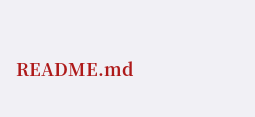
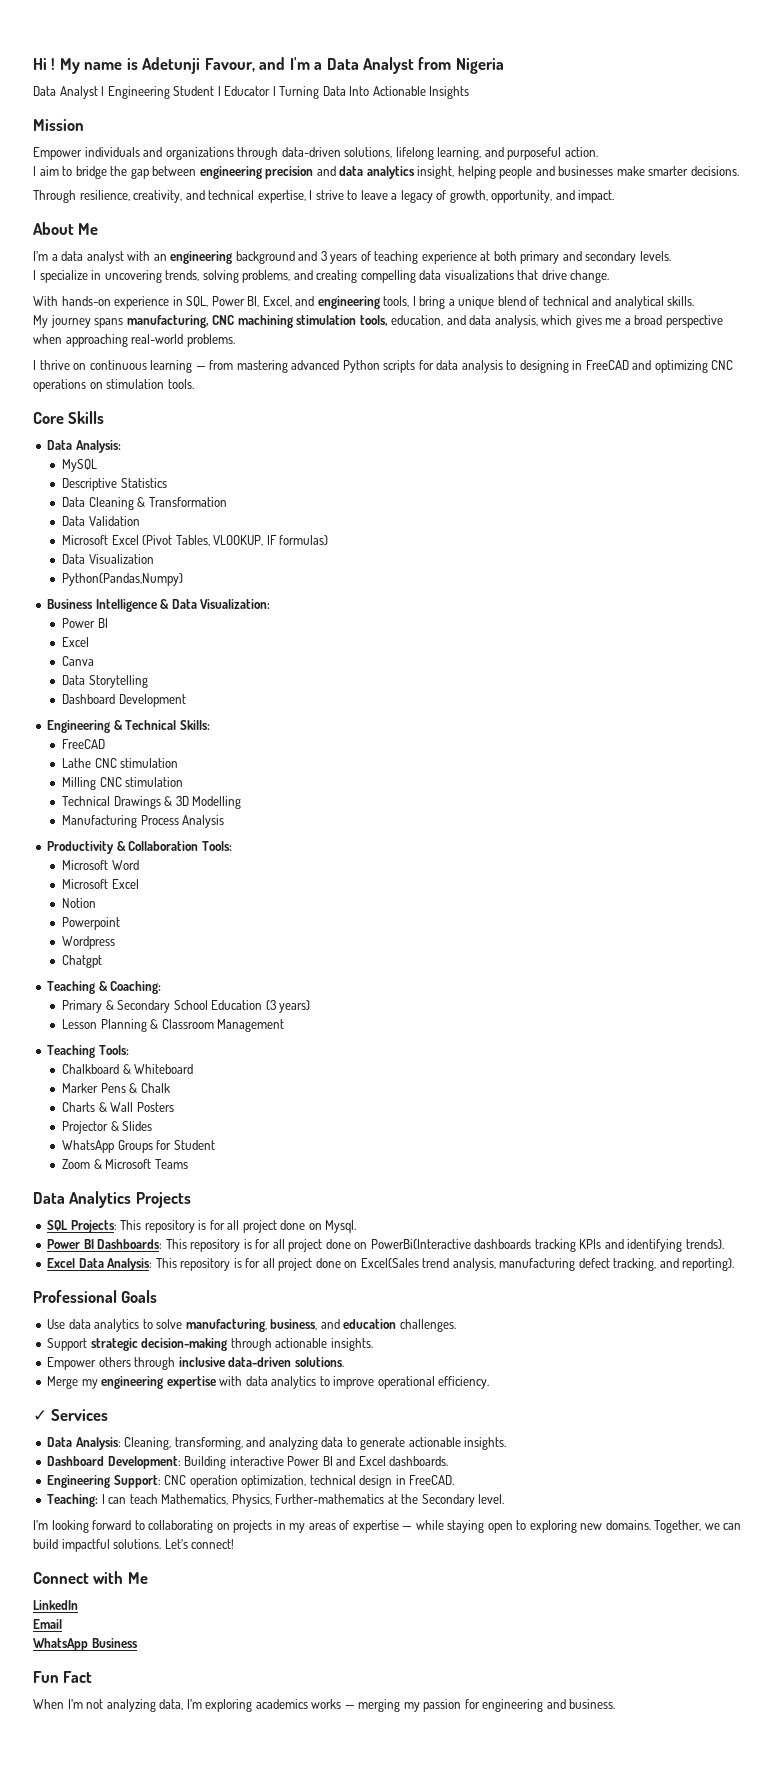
[16,61,134,76] README.md -> [33,57,504,74] [33,86,470,99] [33,119,84,131] [33,147,598,160] [33,166,739,179] [33,190,615,203] [33,222,99,235] [33,251,671,264] [33,270,610,283] [33,296,695,309] [33,315,723,328] [33,334,235,347] [33,360,734,373] [33,379,194,392] [33,411,105,424] [47,440,121,453] [62,459,98,472] [62,478,167,491] [62,497,227,510] [62,516,140,526] [62,535,329,546] [62,554,154,564] [62,573,184,586] [47,599,271,612] [62,618,108,628] [62,637,90,647] [62,656,95,666] [62,675,148,688] [62,694,186,707] [47,720,210,733] [62,739,106,749] [62,758,179,768] [62,777,184,790] [62,796,242,809] [62,815,225,828] [47,841,232,854] [62,860,139,870] [62,879,139,889] [62,898,97,908] [62,917,121,930] [62,936,116,949] [62,955,103,968] [47,981,162,994] [62,1000,311,1013] [62,1019,285,1032] [47,1045,129,1058] [62,1064,194,1074] [62,1083,170,1093] [62,1102,174,1112] [62,1121,153,1134] [62,1140,215,1153] [62,1159,188,1169] [33,1191,191,1208] [47,1220,357,1233] [47,1239,724,1252] [47,1258,735,1271] [33,1290,158,1303] [47,1319,456,1332] [47,1338,373,1351] [47,1357,344,1370] [47,1376,490,1389] [33,1409,109,1421] [47,1437,507,1450] [47,1456,449,1469] [47,1475,455,1488] [47,1494,505,1507] [33,1520,742,1533] [33,1539,235,1552] [33,1571,148,1584] [33,1600,78,1610] [33,1619,62,1629] [33,1638,138,1651] [33,1671,93,1683] [33,1699,616,1712] Hi ! My name is Adetunji Favour, and I'm a Data Analyst from Nigeria // Data Analyst | Engineering Student | Educator | Turning Data Into Actionable Insights // Mission // Empower individuals and organizations through data-driven solutions, lifelong learning, and purposeful action. // I aim to bridge the gap between engineering precision and data analytics insight, helping people and businesses make smarter decisions. // Through resilience, creativity, and technical expertise, I strive to leave a legacy of growth, opportunity, and impact. // About Me // I’m a data analyst with an engineering background and 3 years of teaching experience at both primary and secondary levels. // I specialize in uncovering trends, solving problems, and creating compelling data visualizations that drive change. // With hands-on experience in SQL, Power BI, Excel, and engineering tools, I bring a unique blend of technical and analytical skills. // My journey spans manufacturing, CNC machining stimulation tools, education, and data analysis, which gives me a broad perspective when approaching real-world problems. // I thrive on continuous learning — from mastering advanced Python scripts for data analysis to designing in FreeCAD and optimizing CNC operations on stimulation tools. // Core Skills // Data Analysis: // MySQL // Descriptive Statistics // Data Cleaning & Transformation // Data Validation // Microsoft Excel (Pivot Tables, VLOOKUP, IF formulas) // Data Visualization // Python(Pandas,Numpy) // Business Intelligence & Data Visualization: // Power BI // Excel // Canva // Data Storytelling // Dashboard Development // Engineering & Technical Skills: // FreeCAD // Lathe CNC stimulation // Milling CNC stimulation // Technical Drawings & 3D Modelling // Manufacturing Process Analysis // Productivity & Collaboration Tools: // Microsoft Word // Microsoft Excel // Notion // Powerpoint // Wordpress // Chatgpt // Teaching & Coaching: // Primary & Secondary School Education (3 years) // Lesson Planning & Classroom Management // Teaching Tools: // Chalkboard & Whiteboard // Marker Pens & Chalk // Charts & Wall Posters // Projector & Slides // WhatsApp Groups for Student // Zoom & Microsoft Teams // Data Analytics Projects // SQL Projects: This repository is for all project done on Mysql. // Power BI Dashboards: This repository is for all project done on PowerBi(Interactive dashboards tracking KPIs and identifying trends). // Excel Data Analysis: This repository is for all project done on Excel(Sales trend analysis, manufacturing defect tracking, and reporting). // Professional Goals // Use data analytics to solve manufacturing, business, and education challenges. // Support strategic decision-making through actionable insights. // Empower others through inclusive data-driven solutions. // Merge my engineering expertise with data analytics to improve operational efficiency. // ✓ Services // Data Analysis: Cleaning, transforming, and analyzing data to generate actionable insights. // Dashboard Development: Building interactive Power BI and Excel dashboards. // Engineering Support: CNC operation optimization, technical design in FreeCAD. // Teaching: I can teach Mathematics, Physics, Further-mathematics at the Secondary level. // I’m looking forward to collaborating on projects in my areas of expertise — while staying open to exploring new domains. Together, we can build impactful solutions. Let’s connect! // Connect with Me // LinkedIn // Email // WhatsApp Business // Fun Fact // When I’m not analyzing data, I’m exploring academics works — merging my passion for engineering and business.

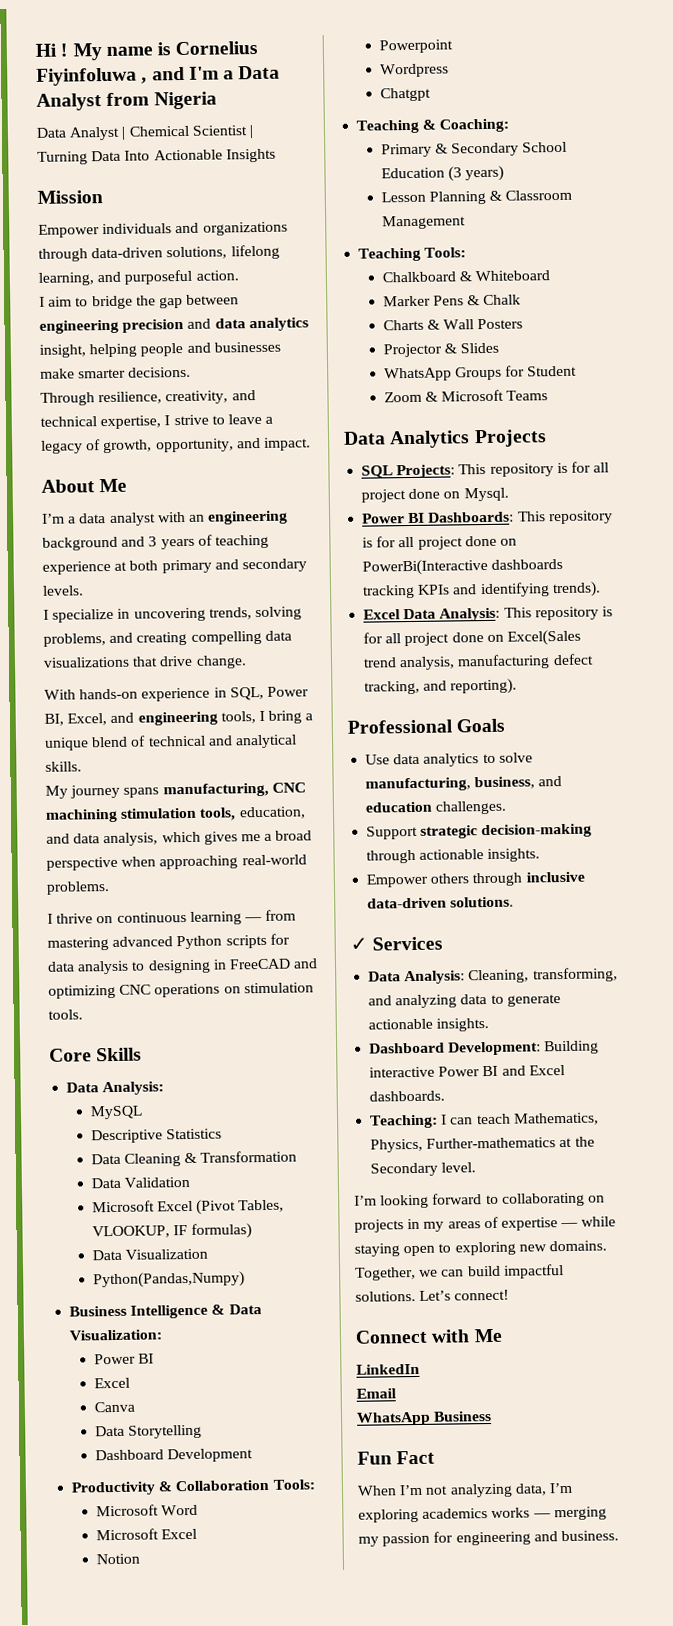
[142,57,255,74] Adetunji Favour, -> [175,40,259,56] [36,67,148,86] Cornelius Fiyinfoluwa ,
[107,86,271,99] Engineering Student | Educator -> [128,125,248,137] Chemical Scientist
[47,720,210,733] [62,739,106,749] [62,758,179,768] [62,777,184,790] [62,796,242,809] [62,815,225,828] // Engineering & Technical Skills: // FreeCAD // Lathe CNC stimulation // Milling CNC stimulation // Technical Drawings & 3D Modelling // Manufacturing Process Analysis -> (253, 1455) none
[47,1376,490,1389] // Merge my engineering expertise with data analytics to improve operational efficiency. -> (515, 902) none
[47,1475,455,1488] // Engineering Support: CNC operation optimization, technical design in FreeCAD. -> (446, 1096) none

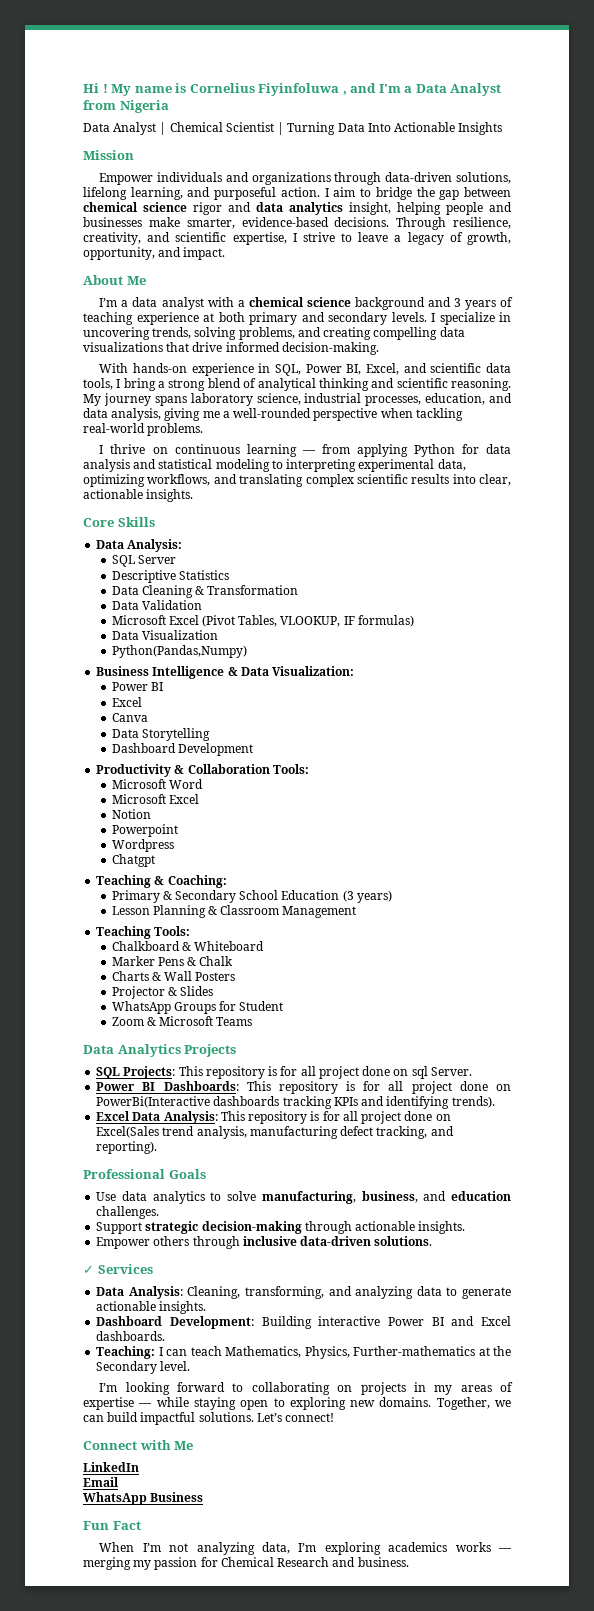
(239, 275) // -> (320, 192) none
[39,318,185,334] engineering precision -> [83,202,222,215] chemical science rigor
[78,368,127,379] smarter -> [186,217,329,229] smarter, evidence-based
(192, 372) // -> (390, 222) none
[40,416,97,427] technical -> [175,232,227,242] scientific
[188,510,289,525] an engineering -> [237,297,351,307] a chemical science
(84, 590) // -> (427, 317) none
[195,655,247,669] change. -> [225,342,379,355] informed decision-making.
[137,711,218,726] engineering -> [430,363,512,373] scientific data
[44,737,89,751] unique -> [168,379,206,391] strong
[147,734,297,749] [45,761,82,772] [45,782,306,799] [45,807,237,823] technical and analytical skills. // My journey spans manufacturing, CNC machining stimulation tools, -> [257,378,512,391] [83,393,422,406] analytical thinking and scientific reasoning. My journey spans laboratory science, industrial processes,
[161,831,238,845] which gives -> [164,408,201,421] giving
[275,830,313,841] broad -> [233,408,312,418] well-rounded
[159,855,239,870] approaching -> [415,408,463,421] tackling
[47,933,290,951] [47,958,319,975] [48,982,314,999] [48,1009,83,1020] mastering advanced Python scripts for data analysis to designing in FreeCAD and optimizing CNC operations on stimulation tools. -> [356,444,511,457] [83,459,466,472] [83,474,511,487] [83,489,194,502] applying Python for data analysis and statistical modeling to interpreting experimental data, optimizing workflows, and translating complex scientific results into clear, actionable insights.
[89,1105,143,1120] MySQL -> [111,555,176,567] SQL Server
[463,487,509,502] Mysql. -> [411,1066,472,1079] sql Server.
[455,1531,531,1546] engineering -> [220,1557,330,1567] Chemical Research

